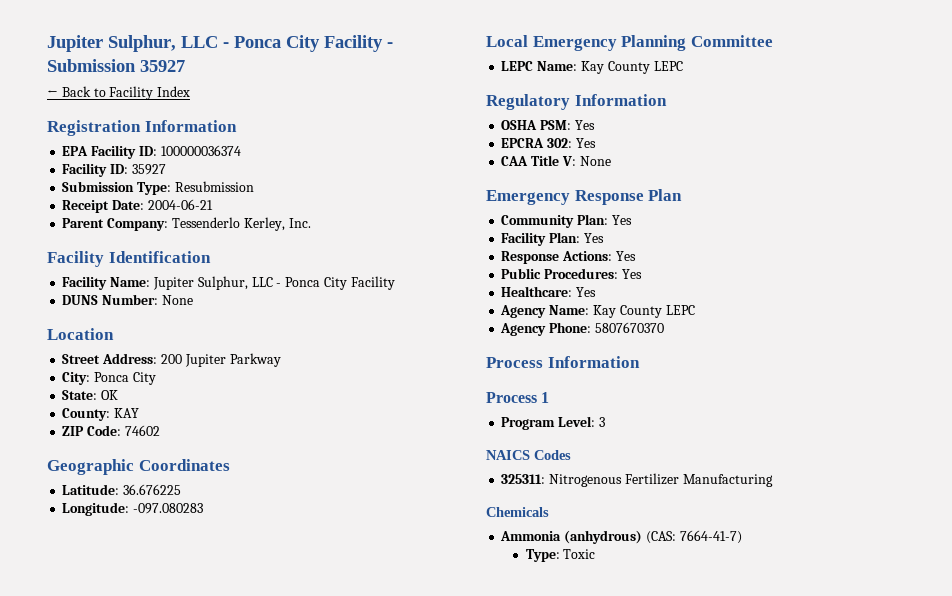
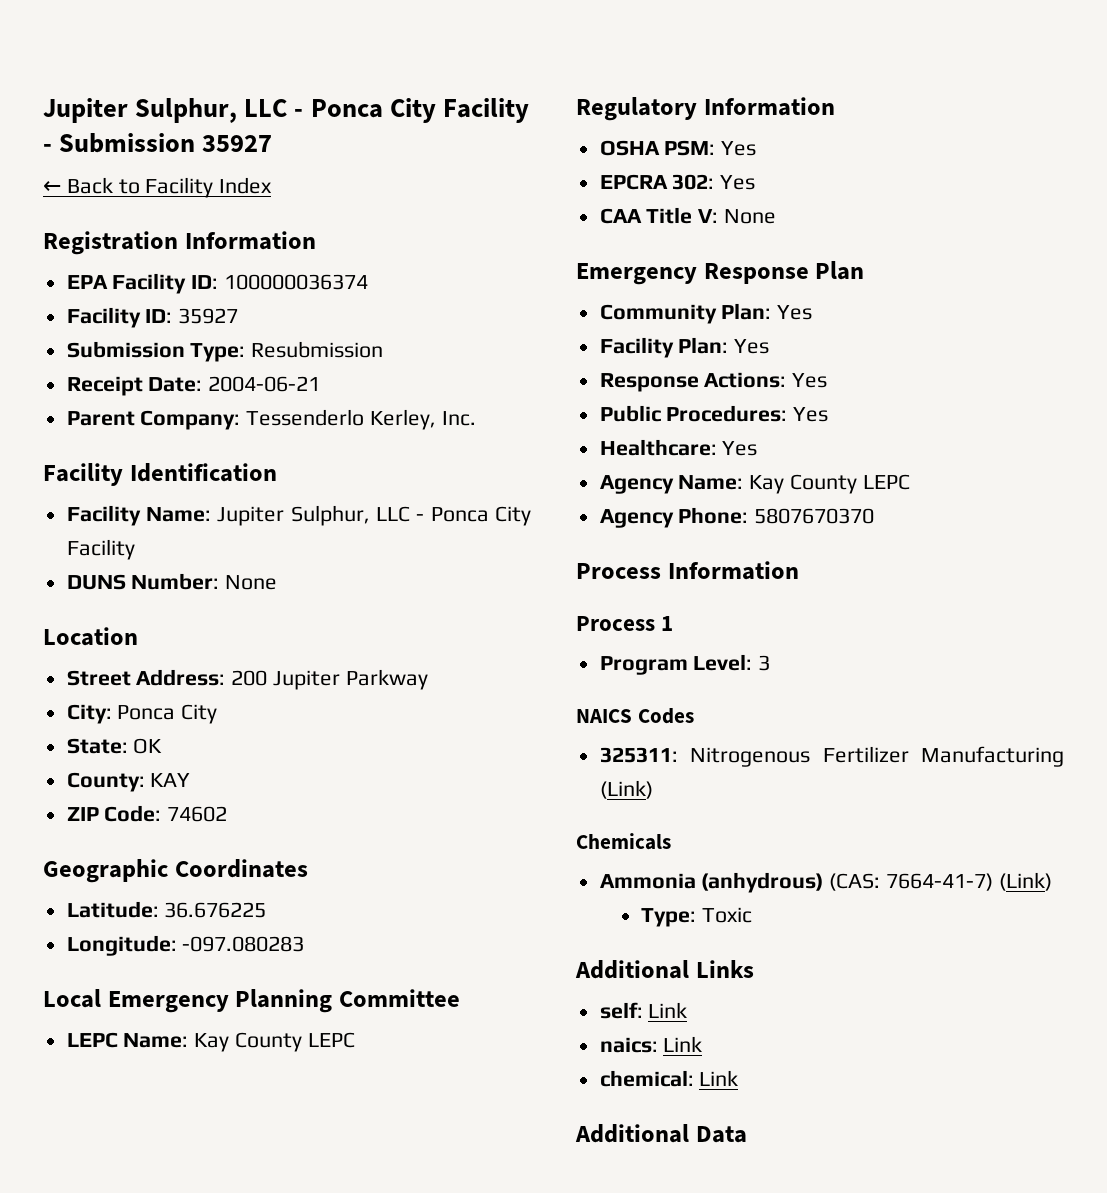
(773, 480) none -> [599,780,653,799] (Link)
(742, 537) none -> [998,872,1052,891] (Link)
(596, 554) none -> [575,960,754,979] [599,1002,688,1019] [599,1036,703,1053] [599,1070,739,1087] [575,1124,747,1143] // Additional Links // self: Link // naics: Link // chemical: Link // Additional Data

